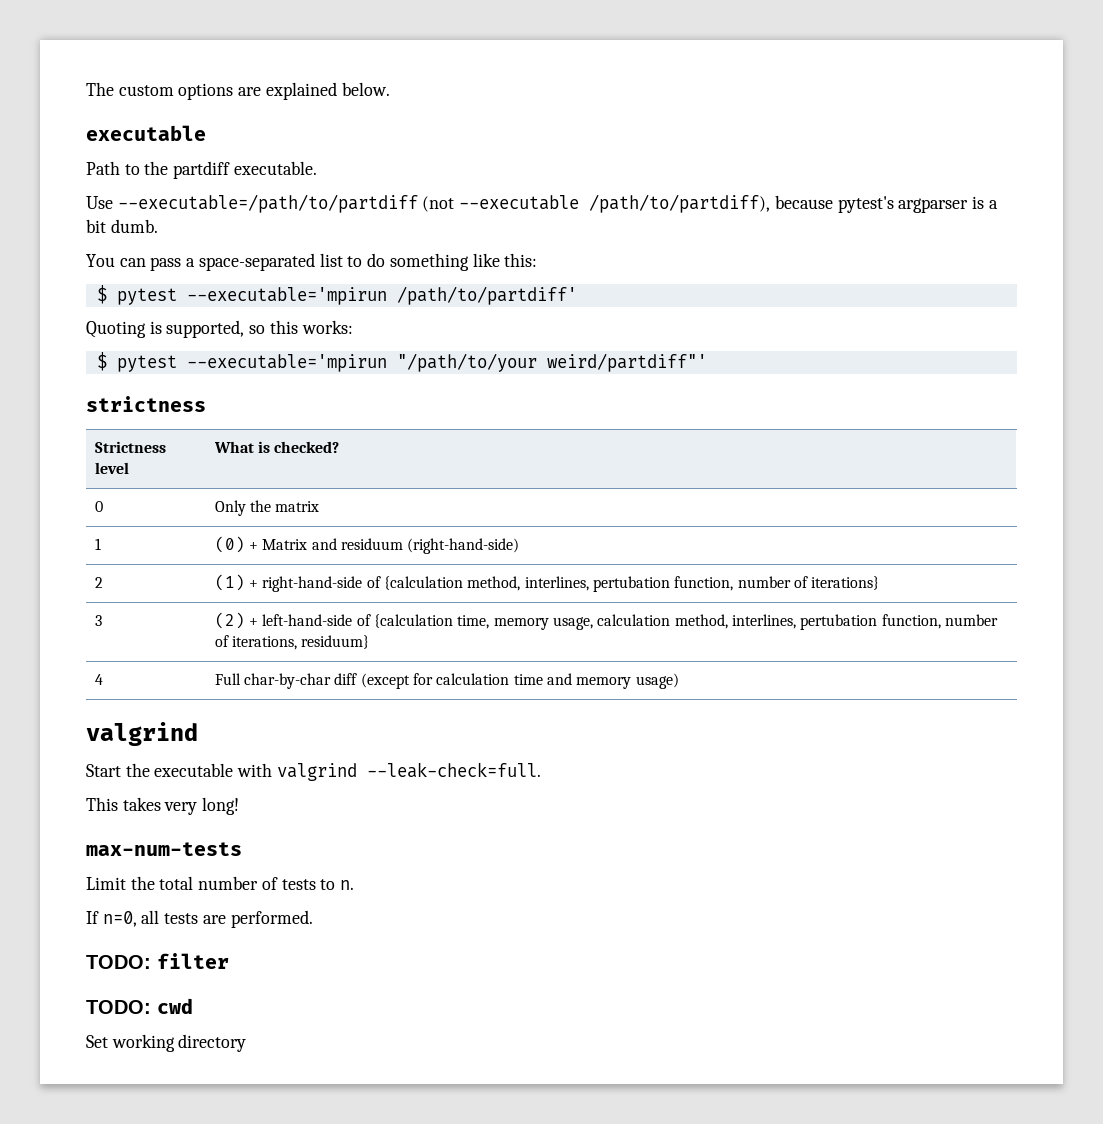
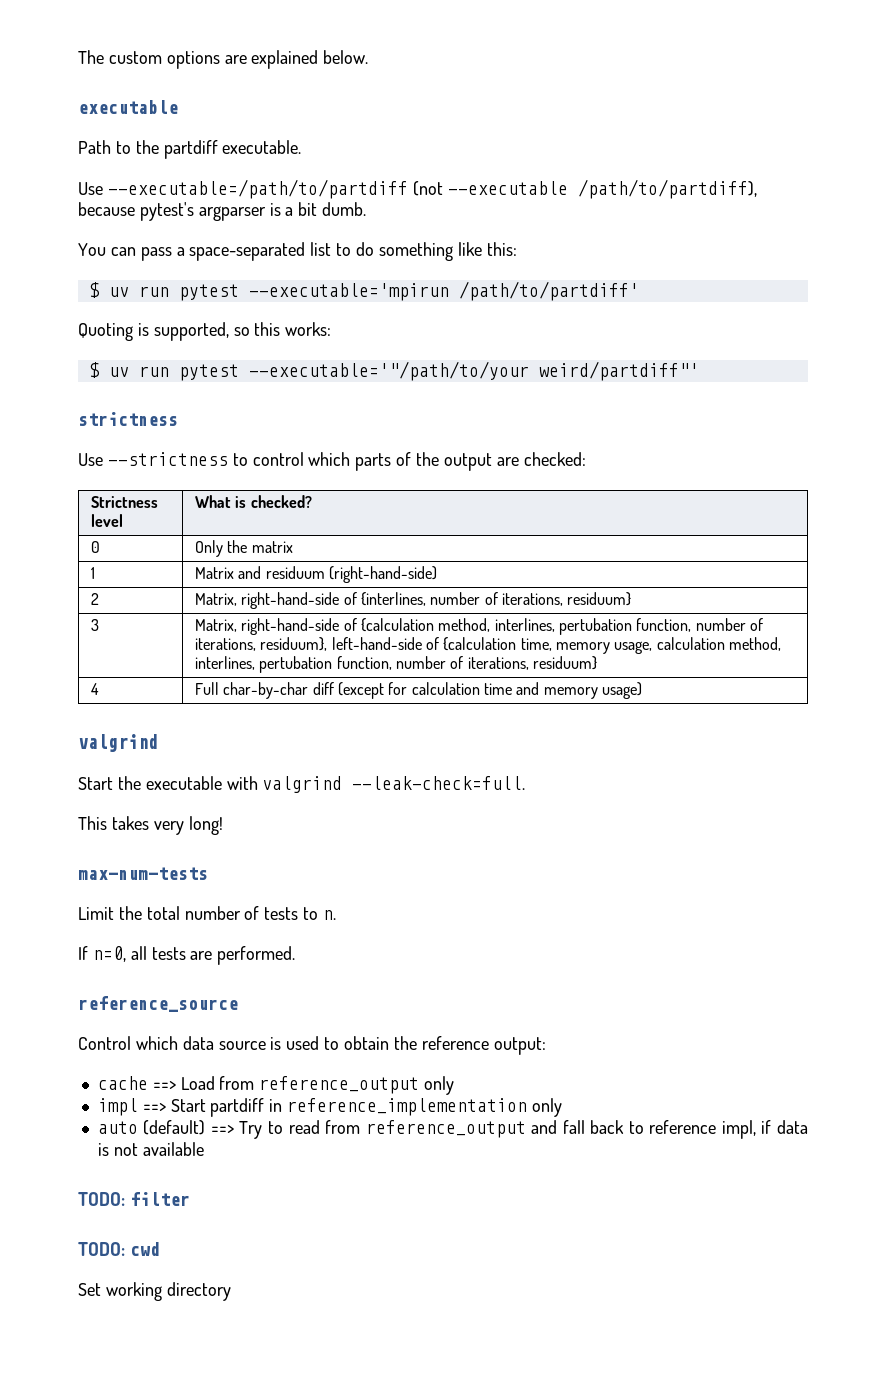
(107, 294) none -> [108,286,169,297] uv run
[116,353,707,372] [86,396,206,412] pytest --executable='mpirun "/path/to/your weird/partdiff"' // strictness -> [108,361,699,381] [78,412,178,426] [78,452,586,471] uv run pytest --executable='"/path/to/your weird/partdiff"' // strictness // Use --strictness to control which parts of the output are checked:
[214,536,258,553] (0) + -> (96, 573) none
[214,574,258,591] (1) + -> [195,592,632,609] [91,619,100,631] [195,619,238,632] Matrix, right-hand-side of {interlines, number of iterations, residuum} // 3 | Matrix,
[811,576,880,590] [94,615,102,626] [214,612,258,629] iterations} // 3 | (2) + -> [195,637,328,651] iterations, residuum},
(313, 919) none -> [78,996,238,1012] [78,1036,546,1055] [97,1076,455,1095] [97,1098,562,1117] [97,1120,808,1139] [97,1142,204,1156] // reference_source // Control which data source is used to obtain the reference output: // cache ==> Load from reference_output only // impl ==> Start partdiff in reference_implementation only // auto (default) ==> Try to read from reference_output and fall back to reference impl, if data is not available

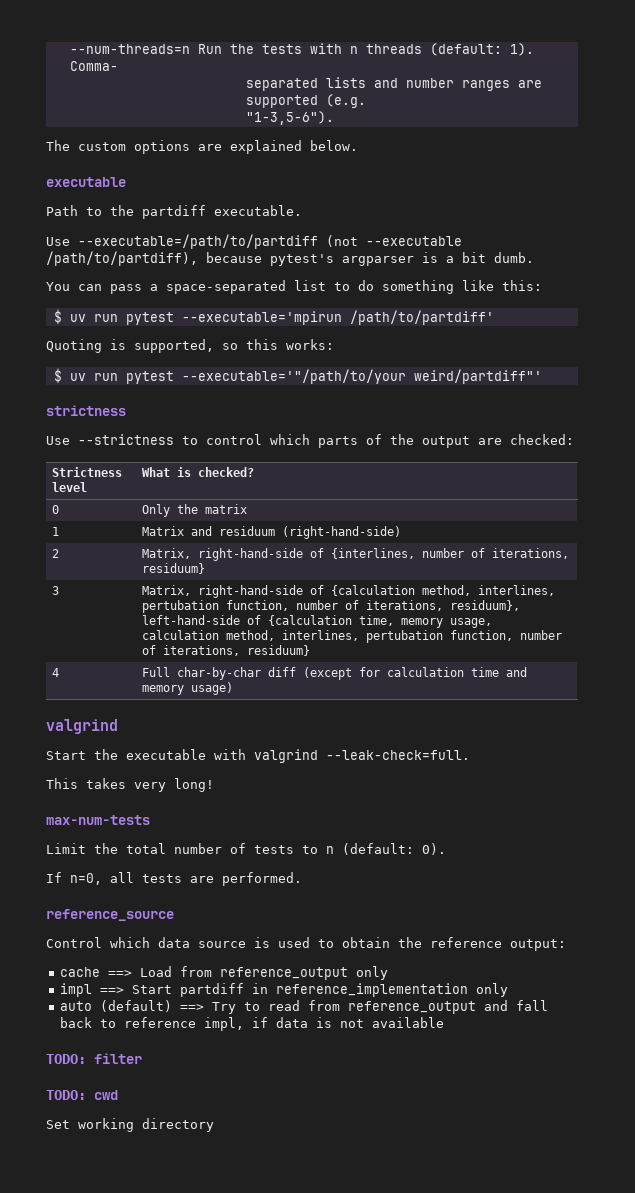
(78, 57) none -> [69,43,534,56] [69,61,118,71] [245,77,542,91] [245,94,366,108] [245,111,334,125] --num-threads=n Run the tests with n threads (default: 1). Comma- // separated lists and number ranges are supported (e.g. // "1-3,5-6"). //
[323,910,337,920] n. -> [326,843,446,855] n (default: 0).

